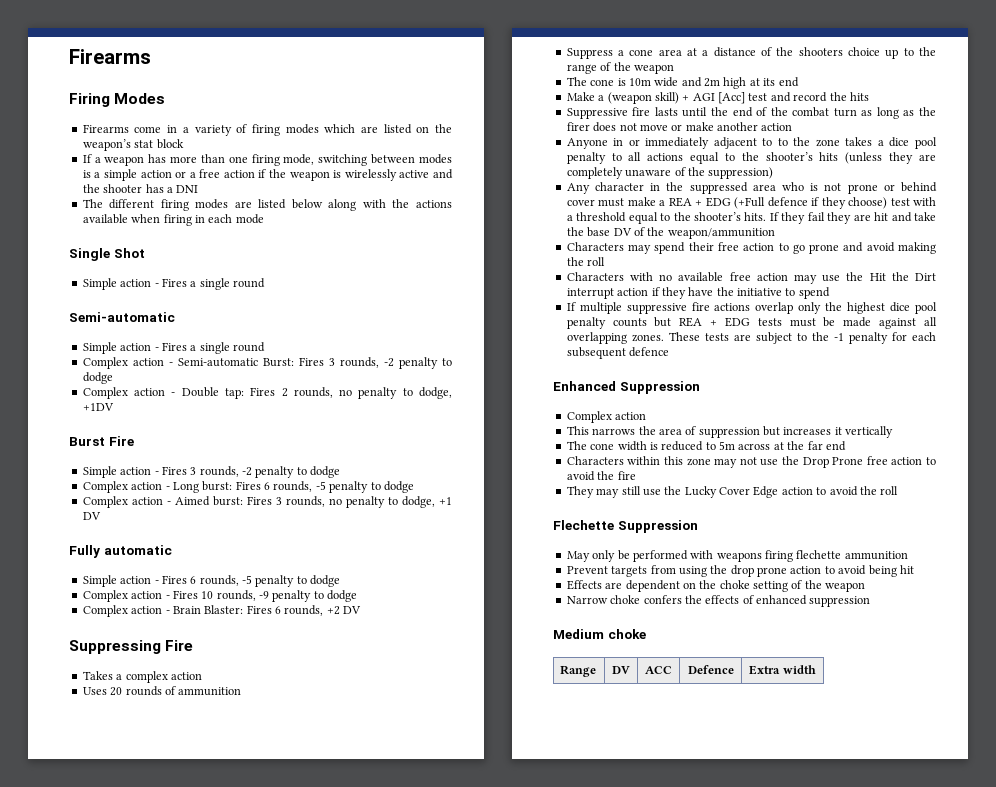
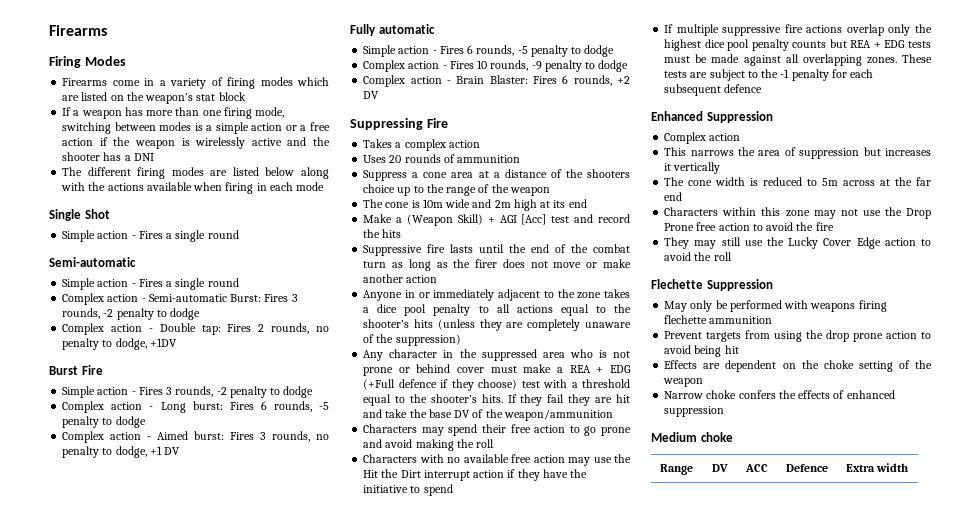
[607,92,679,104] (weapon skill) -> [406,214,483,226] (Weapon Skill)
[777,138,788,146] to -> (554, 294) none

